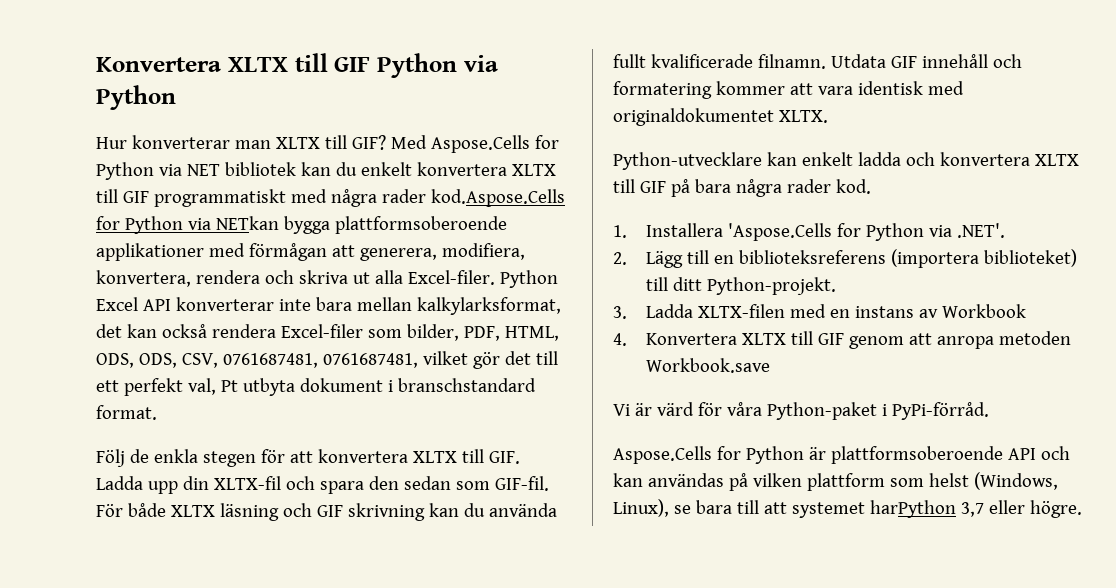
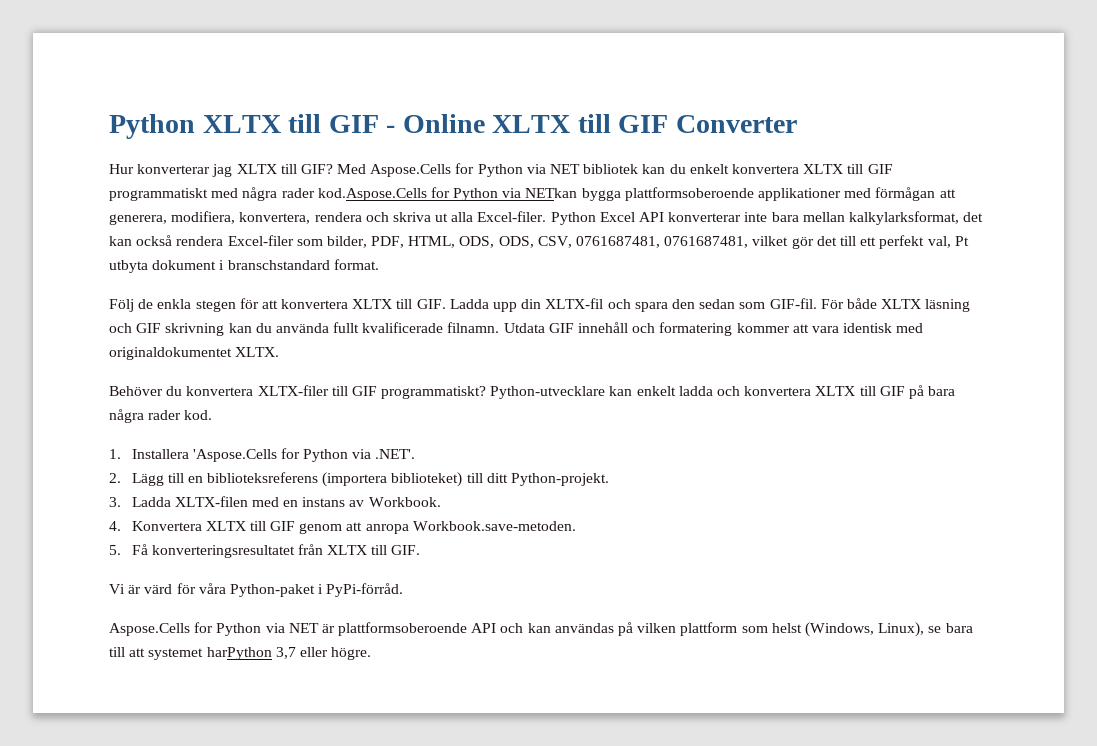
[96,53,498,78] [96,85,176,110] Konvertera XLTX till GIF Python via Python -> [109,114,798,139] Python XLTX till GIF - Online XLTX till GIF Converter
[234,140,271,149] man -> [212,164,233,177] jag
(828, 116) none -> [109,385,487,399] Behöver du konvertera XLTX-filer till GIF programmatiskt?
[942,304,1027,318] Workbook -> [368,497,441,507] Workbook.
[999,331,1072,345] [646,358,771,373] metoden Workbook.save -> [412,521,576,531] [109,544,421,558] Workbook.save-metoden. // 5. Få konverteringsresultatet från XLTX till GIF.
(804, 455) none -> [265,623,319,633] via NET

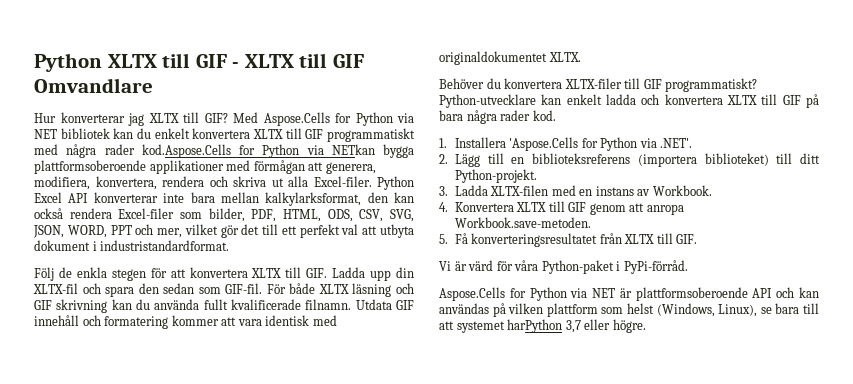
[402,114,798,133] Online XLTX till GIF Converter -> [244,53,364,68] [34,78,153,93] XLTX till GIF Omvandlare
[963,212,984,222] det -> [367,192,388,203] den
[498,236,749,248] ODS, CSV, 0761687481, 0761687481, -> [359,209,415,222] [33,224,183,238] CSV, SVG, JSON, WORD, PPT och mer,
[927,236,969,248] val, Pt -> [341,224,378,235] val att
[227,259,379,270] branschstandard format. -> [100,240,230,251] industristandardformat.

